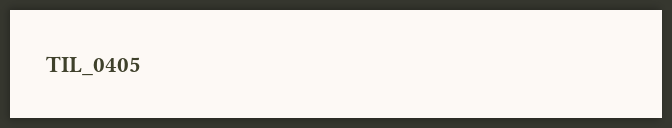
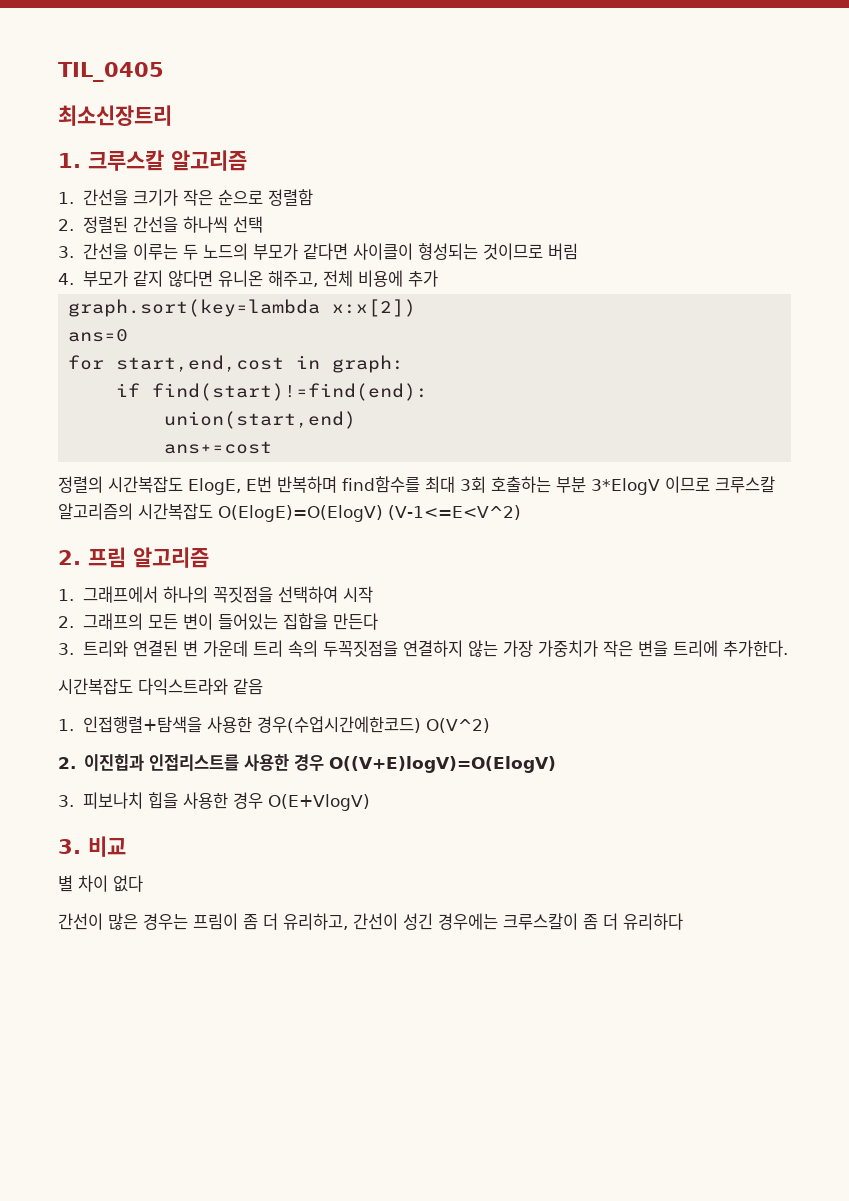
(141, 66) none -> [58,105,172,126] [58,150,247,171] [58,189,313,206] [58,216,263,233] [58,243,578,260] [58,270,438,287] [67,299,416,317] [67,329,128,342] [67,355,404,373] [115,383,428,401] [163,411,356,429] [163,441,272,454] [58,476,775,495] [58,503,521,522] [58,547,209,568] [58,586,373,603] [58,613,378,630] [58,640,788,657] [58,678,263,695] [58,716,490,733] [58,754,557,773] [58,792,370,811] [58,836,126,857] [58,875,143,892] [58,913,683,930] // 최소신장트리 // 1. 크루스칼 알고리즘 // 1. 간선을 크기가 작은 순으로 정렬함 // 2. 정렬된 간선을 하나씩 선택 // 3. 간선을 이루는 두 노드의 부모가 같다면 사이클이 형성되는 것이므로 버림 // 4. 부모가 같지 않다면 유니온 해주고, 전체 비용에 추가 // graph.sort(key=lambda x:x[2]) // ans=0 // for start,end,cost in graph: // if find(start)!=find(end): // union(start,end) // ans+=cost // 정렬의 시간복잡도 ElogE, E번 반복하며 find함수를 최대 3회 호출하는 부분 3*ElogV 이므로 크루스칼 알고리즘의 시간복잡도 O(ElogE)=O(ElogV) (V-1<=E<V^2) // 2. 프림 알고리즘 // 1. 그래프에서 하나의 꼭짓점을 선택하여 시작 // 2. 그래프의 모든 변이 들어있는 집합을 만든다 // 3. 트리와 연결된 변 가운데 트리 속의 두꼭짓점을 연결하지 않는 가장 가중치가 작은 변을 트리에 추가한다. // 시간복잡도 다익스트라와 같음 // 1. 인접행렬+탐색을 사용한 경우(수업시간에한코드) O(V^2) // 2. 이진힙과 인접리스트를 사용한 경우 O((V+E)logV)=O(ElogV) // 3. 피보나치 힙을 사용한 경우 O(E+VlogV) // 3. 비교 // 별 차이 없다 // 간선이 많은 경우는 프림이 좀 더 유리하고, 간선이 성긴 경우에는 크루스칼이 좀 더 유리하다

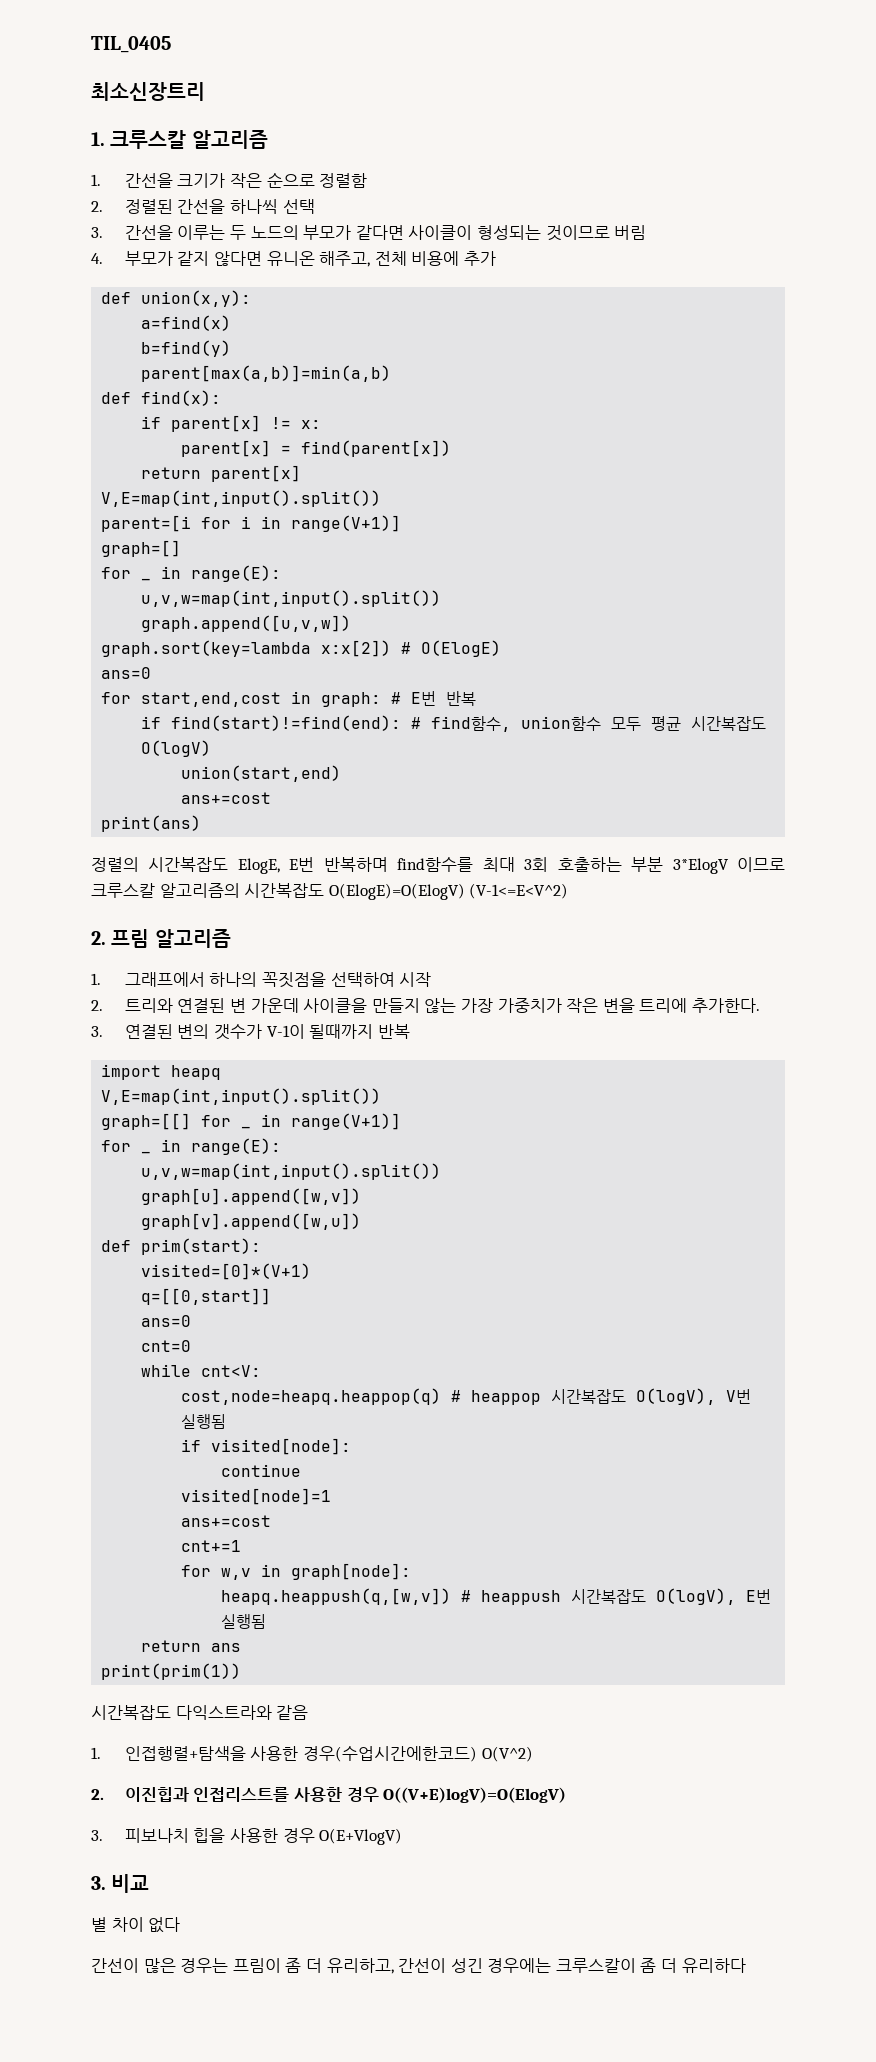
(438, 278) none -> [101,290,252,307] [141,315,232,331] [141,340,232,357] [141,365,392,382] [101,390,222,406] [141,415,322,432] [181,440,452,457] [141,465,302,482] [101,490,382,507] [101,515,402,532] [101,540,182,557] [101,565,282,582] [141,590,442,607] [141,615,352,632] // def union(x,y): // a=find(x) // b=find(y) // parent[max(a,b)]=min(a,b) // def find(x): // if parent[x] != x: // parent[x] = find(parent[x]) // return parent[x] // V,E=map(int,input().split()) // parent=[i for i in range(V+1)] // graph=[] // for _ in range(E): // u,v,w=map(int,input().split()) // graph.append([u,v,w])
(416, 308) none -> [401,640,502,657] # O(ElogE)
(404, 364) none -> [391,691,477,706] # E번 반복
(428, 392) none -> [411,716,767,732] [141,740,212,757] # find함수, union함수 모두 평균 시간복잡도 O(logV)
(272, 447) none -> [101,815,202,832] // print(ans)
[82,613,378,630] [58,640,463,657] 그래프의 모든 변이 들어있는 집합을 만든다 // 3. 트리와 연결된 변 가운데 트리 속의 두꼭짓점을 연결하지 -> [124,998,420,1013] 트리와 연결된 변 가운데 사이클을 만들지
(788, 648) none -> [91,1024,410,1040] [101,1064,222,1080] [101,1088,382,1105] [101,1113,402,1130] [101,1138,282,1155] [141,1163,442,1180] [141,1188,362,1205] [141,1213,362,1230] [101,1238,262,1255] [141,1263,312,1280] [141,1288,272,1305] [141,1315,192,1327] [141,1340,192,1352] [141,1364,262,1377] [181,1388,752,1405] [181,1414,227,1429] [181,1438,352,1455] [221,1464,302,1477] [181,1488,332,1505] [181,1515,272,1527] [181,1540,242,1552] [181,1563,412,1580] [221,1588,772,1605] [221,1614,267,1629] [141,1640,242,1652] [101,1663,242,1680] // 3. 연결된 변의 갯수가 V-1이 될때까지 반복 // import heapq // V,E=map(int,input().split()) // graph=[[] for _ in range(V+1)] // for _ in range(E): // u,v,w=map(int,input().split()) // graph[u].append([w,v]) // graph[v].append([w,u]) // def prim(start): // visited=[0]*(V+1) // q=[[0,start]] // ans=0 // cnt=0 // while cnt<V: // cost,node=heapq.heappop(q) # heappop 시간복잡도 O(logV), V번 실행됨 // if visited[node]: // continue // visited[node]=1 // ans+=cost // cnt+=1 // for w,v in graph[node]: // heapq.heappush(q,[w,v]) # heappush 시간복잡도 O(logV), E번 실행됨 // return ans // print(prim(1))

